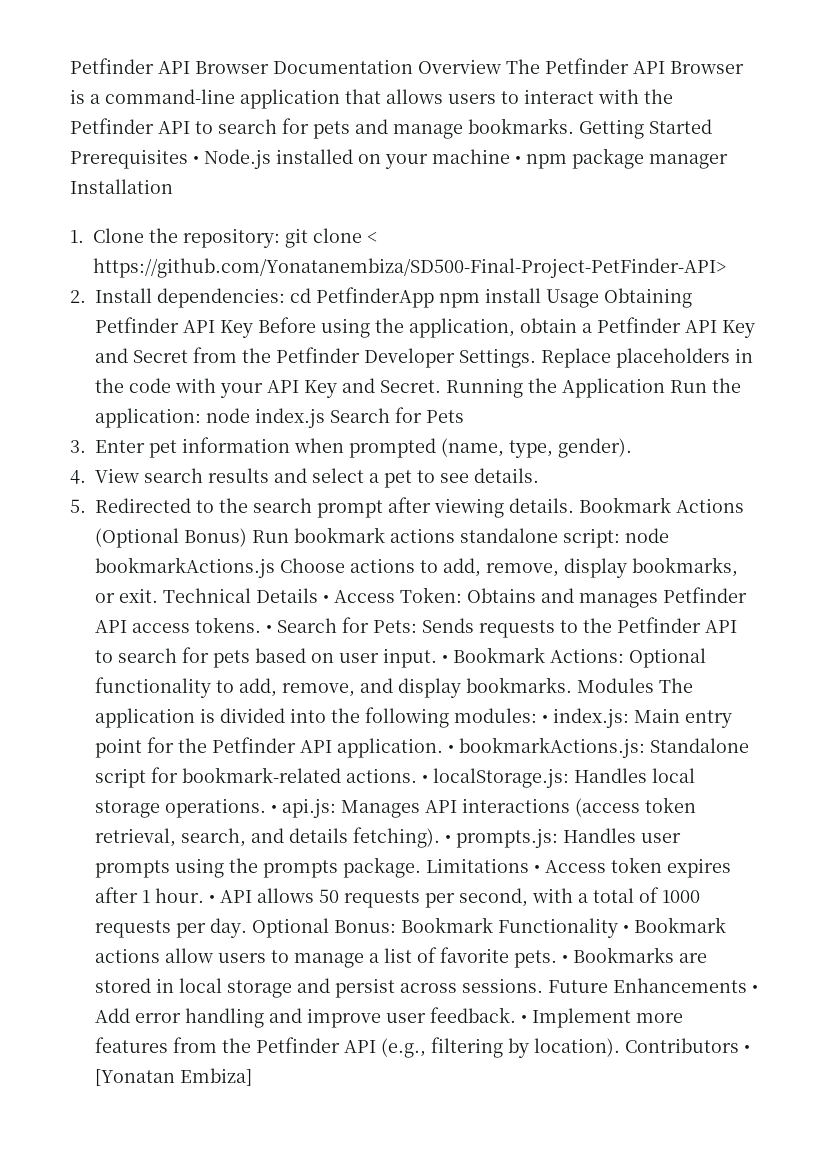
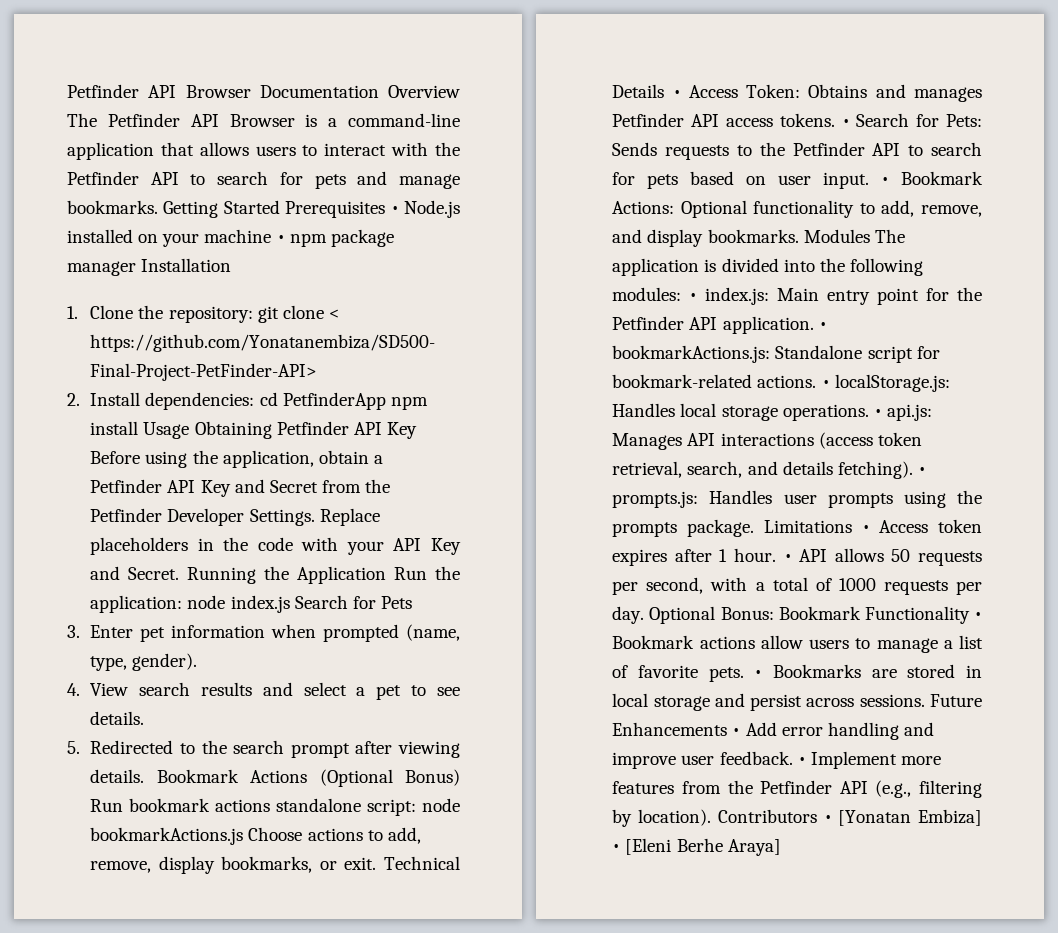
(252, 1077) none -> [612,838,781,856] • [Eleni Berhe Araya]

